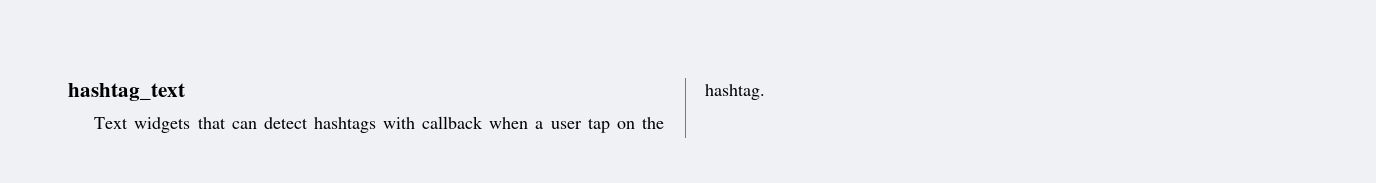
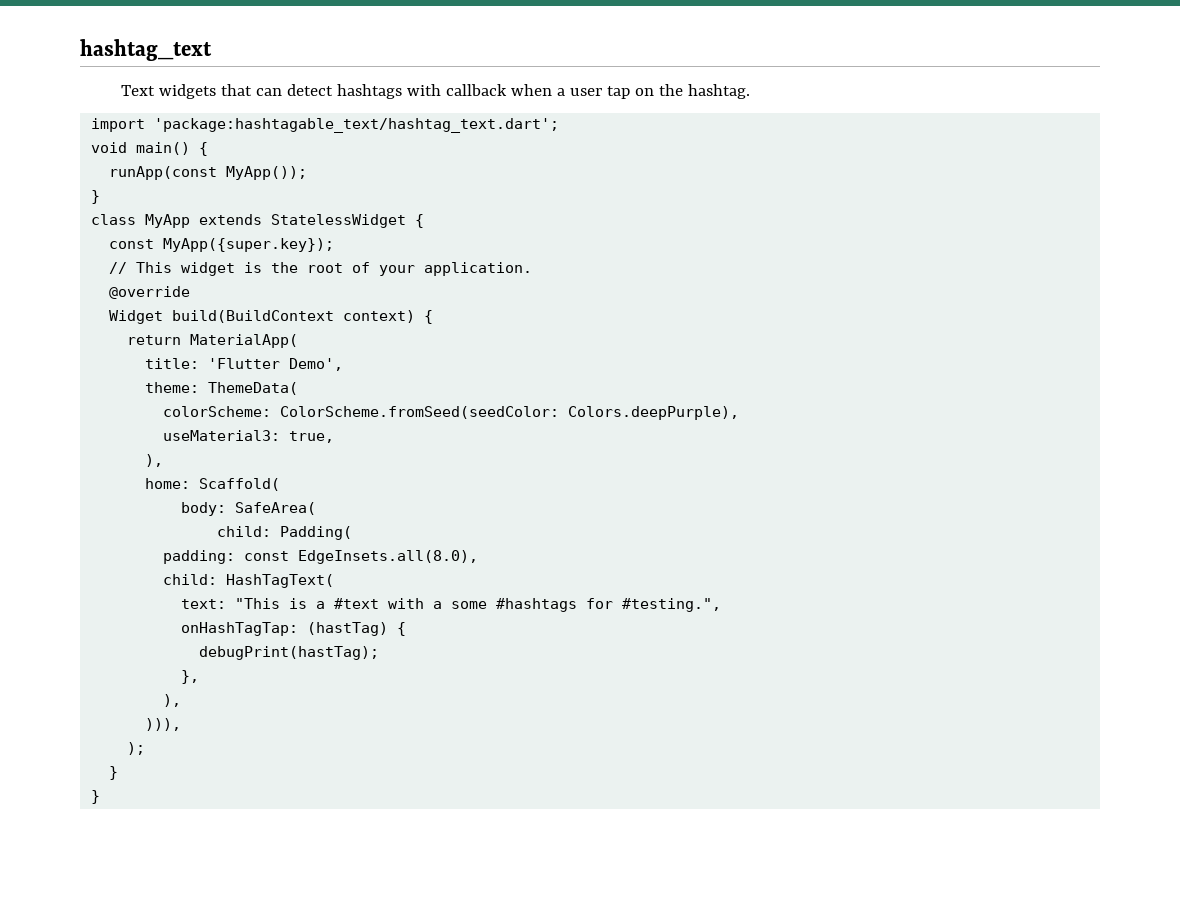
(765, 92) none -> [91,118,560,133] [91,142,209,156] [109,166,308,180] [91,190,101,204] [91,214,425,228] [109,238,335,252] [109,262,533,276] [109,286,191,299] [109,310,434,324] [127,334,299,348] [145,358,344,371] [145,382,299,395] [163,406,740,420] [163,430,335,443] [145,454,164,467] [145,478,281,491] [181,502,317,516] [217,526,353,540] [163,550,479,564] [163,574,335,588] [181,598,722,612] [181,622,407,636] [199,646,380,660] [181,670,200,684] [163,694,182,707] [145,718,182,731] [127,742,146,755] [109,766,119,780] [91,790,101,804] // import 'package:hashtagable_text/hashtag_text.dart'; // void main() { // runApp(const MyApp()); // } // class MyApp extends StatelessWidget { // const MyApp({super.key}); // // This widget is the root of your application. // @override // Widget build(BuildContext context) { // return MaterialApp( // title: 'Flutter Demo', // theme: ThemeData( // colorScheme: ColorScheme.fromSeed(seedColor: Colors.deepPurple), // useMaterial3: true, // ), // home: Scaffold( // body: SafeArea( // child: Padding( // padding: const EdgeInsets.all(8.0), // child: HashTagText( // text: "This is a #text with a some #hashtags for #testing.", // onHashTagTap: (hastTag) { // debugPrint(hastTag); // }, // ), // ))), // ); // } // }

